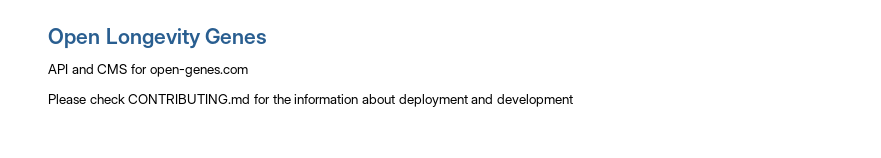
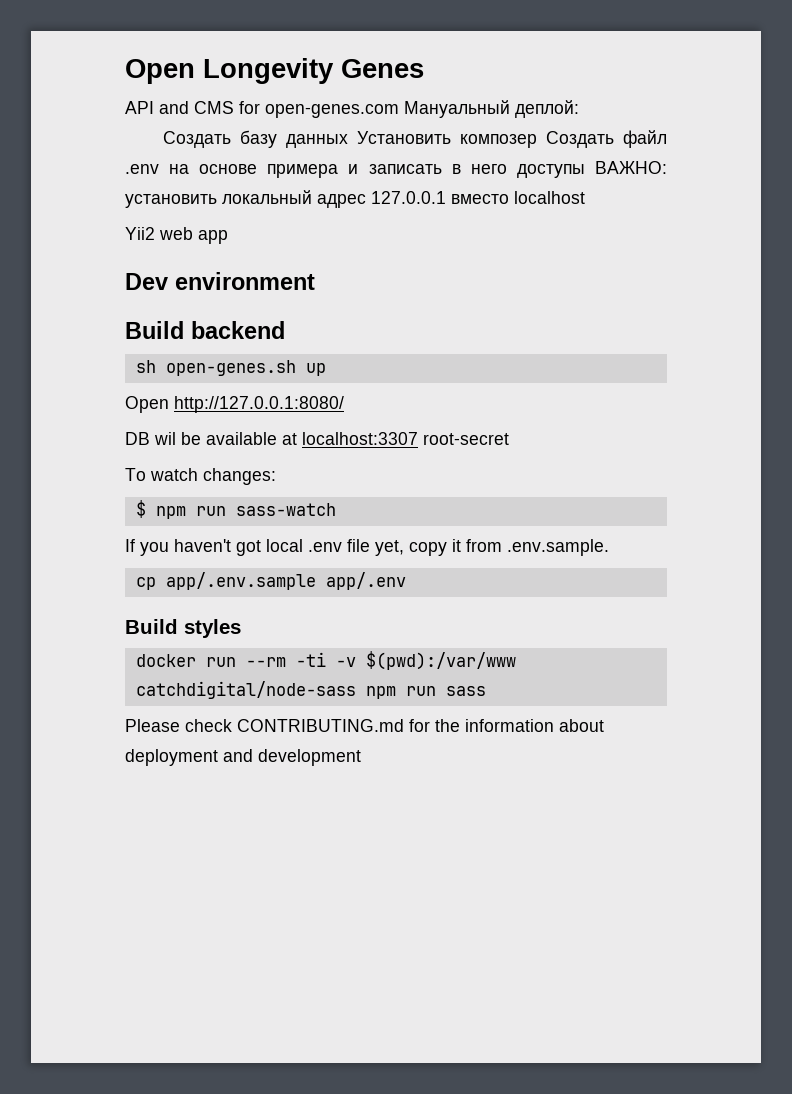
(248, 72) none -> [404,100,579,118] [163,130,667,148] [125,161,667,178] [125,190,585,208] [125,227,228,244] [125,272,315,290] [125,321,285,339] [135,360,326,376] [125,396,344,413] [125,432,509,445] [125,468,276,485] [135,500,336,519] [125,539,609,556] [135,572,406,590] [125,619,241,638] [135,651,516,670] [135,681,486,699] Мануальный деплой: // Создать базу данных Установить композер Создать файл .env на основе примера и записать в него доступы ВАЖНО: установить локальный адрес 127.0.0.1 вместо localhost // Yii2 web app // Dev environment // Build backend // sh open-genes.sh up // Open http://127.0.0.1:8080/ // DB wil be available at localhost:3307 root-secret // To watch changes: // $ npm run sass-watch // If you haven't got local .env file yet, copy it from .env.sample. // cp app/.env.sample app/.env // Build styles // docker run --rm -ti -v $(pwd):/var/www catchdigital/node-sass npm run sass

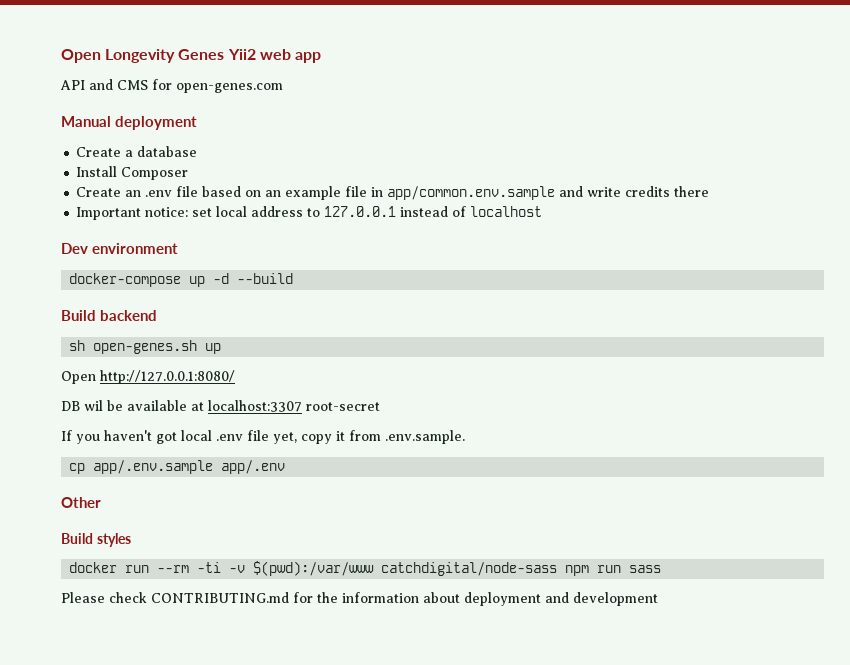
(424, 68) none -> [227,49,321,63] Yii2 web app
[404,100,579,118] [163,130,667,148] [125,161,667,178] [125,190,585,208] [125,227,228,244] [125,272,315,290] Мануальный деплой: // Создать базу данных Установить композер Создать файл .env на основе примера и записать в него доступы ВАЖНО: установить локальный адрес 127.0.0.1 вместо localhost // Yii2 web app // Dev environment -> [61,116,198,130] [76,146,198,157] [76,166,189,180] [76,186,710,200] [76,206,543,220] [61,243,179,254] [69,273,294,287] // Manual deployment // Create a database // Install Composer // Create an .env file based on an example file in app/common.env.sample and write credits there // Important notice: set local address to 127.0.0.1 instead of localhost // Dev environment // docker-compose up -d --build
[125,468,276,485] [135,500,336,519] // To watch changes: // $ npm run sass-watch -> (380, 406) none
(406, 581) none -> [61,497,101,508] // Other

